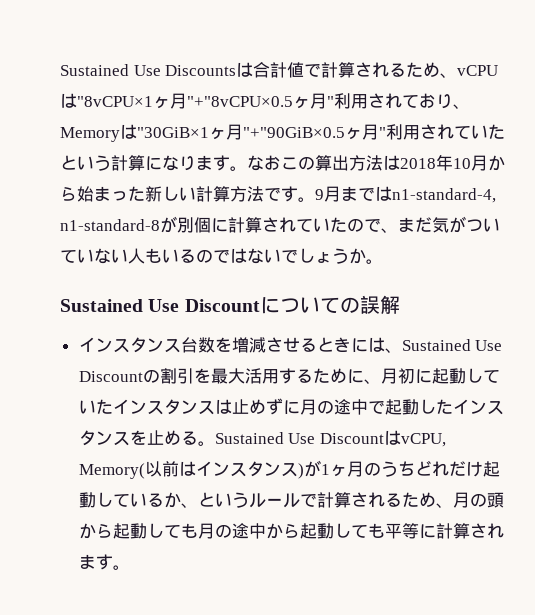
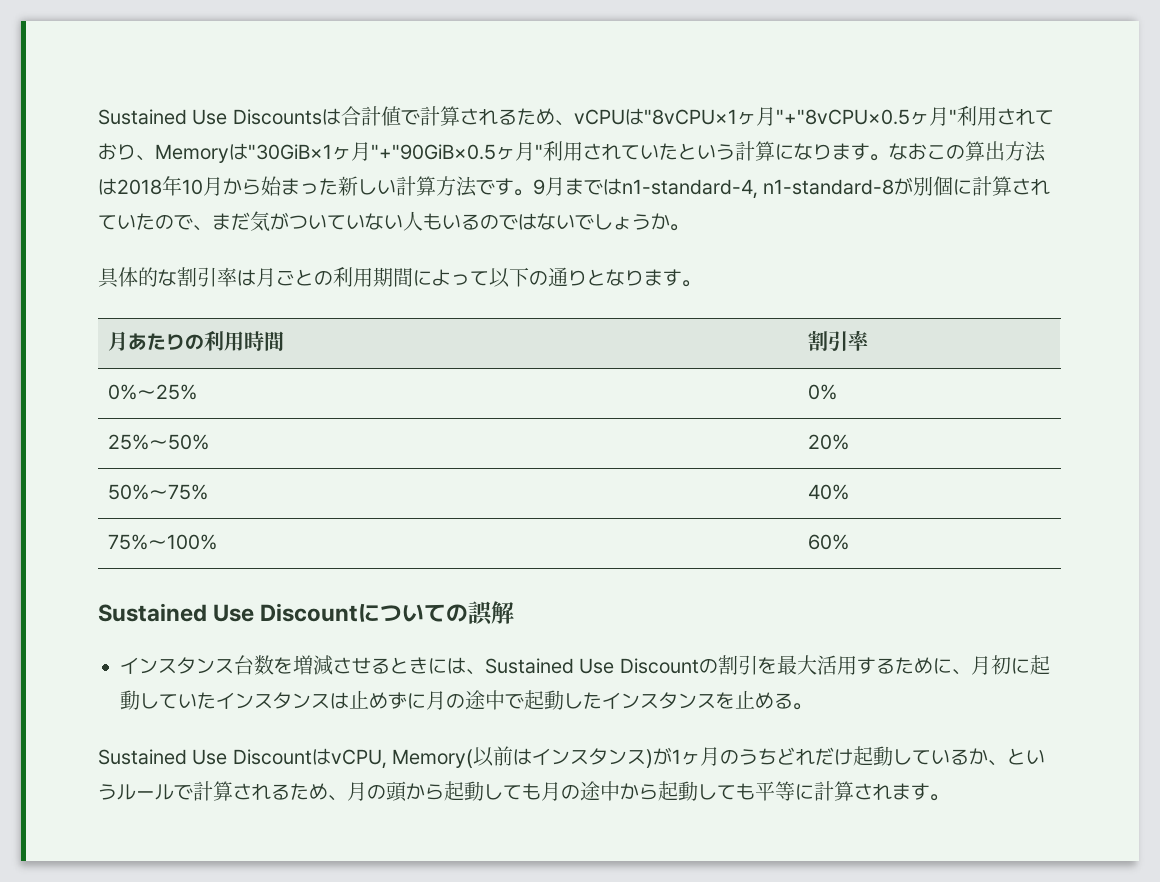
(383, 261) none -> [98,267,701,288] [107,330,284,351] [806,330,869,352] [107,384,197,400] [807,384,837,400] [107,434,209,450] [807,434,849,450] [107,484,208,500] [807,484,849,500] [107,534,217,550] [807,534,849,550] // 具体的な割引率は月ごとの利用期間によって以下の通りとなります。 // 月あたりの利用時間 | 割引率 // 0%〜25% | 0% // 25%〜50% | 20% // 50%〜75% | 40% // 75%〜100% | 60%
(215, 443) none -> (812, 706) //

